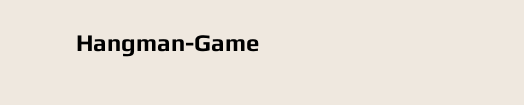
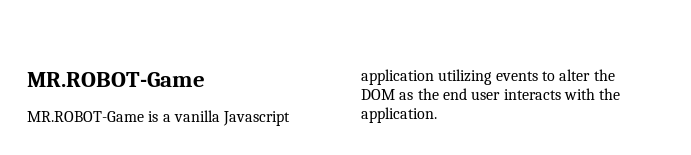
[76,35,259,57] Hangman-Game -> [27,72,205,87] [27,110,291,126] [361,69,615,85] [361,88,621,100] [361,107,437,123] MR.ROBOT-Game // MR.ROBOT-Game is a vanilla Javascript application utilizing events to alter the DOM as the end user interacts with the application.

